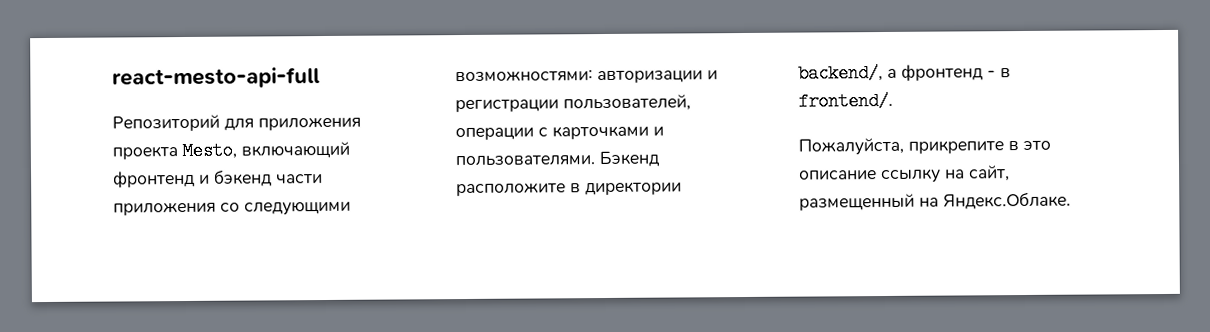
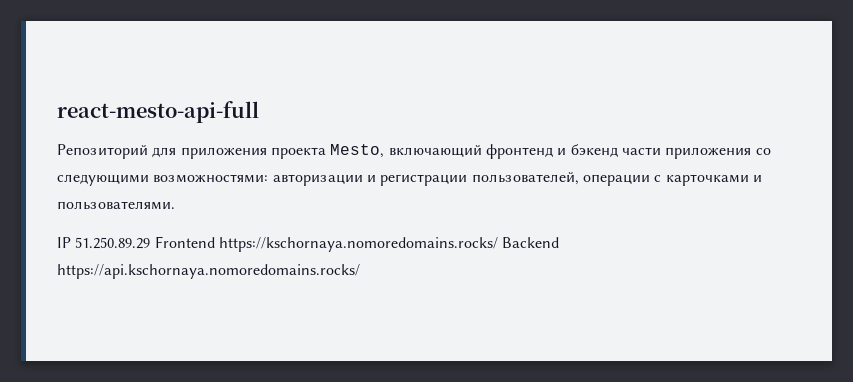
[599,150,660,168] [456,181,682,197] [798,64,1011,83] [798,91,893,111] [798,137,1051,156] [799,165,1010,184] [799,191,1071,211] Бэкенд расположите в директории backend/, а фронтенд - в frontend/. // Пожалуйста, прикрепите в это описание ссылку на сайт, размещенный на Яндекс.Облаке. -> [57,236,560,252] [57,264,360,279] // IP 51.250.89.29 Frontend https://kschornaya.nomoredomains.rocks/ Backend https://api.kschornaya.nomoredomains.rocks/

